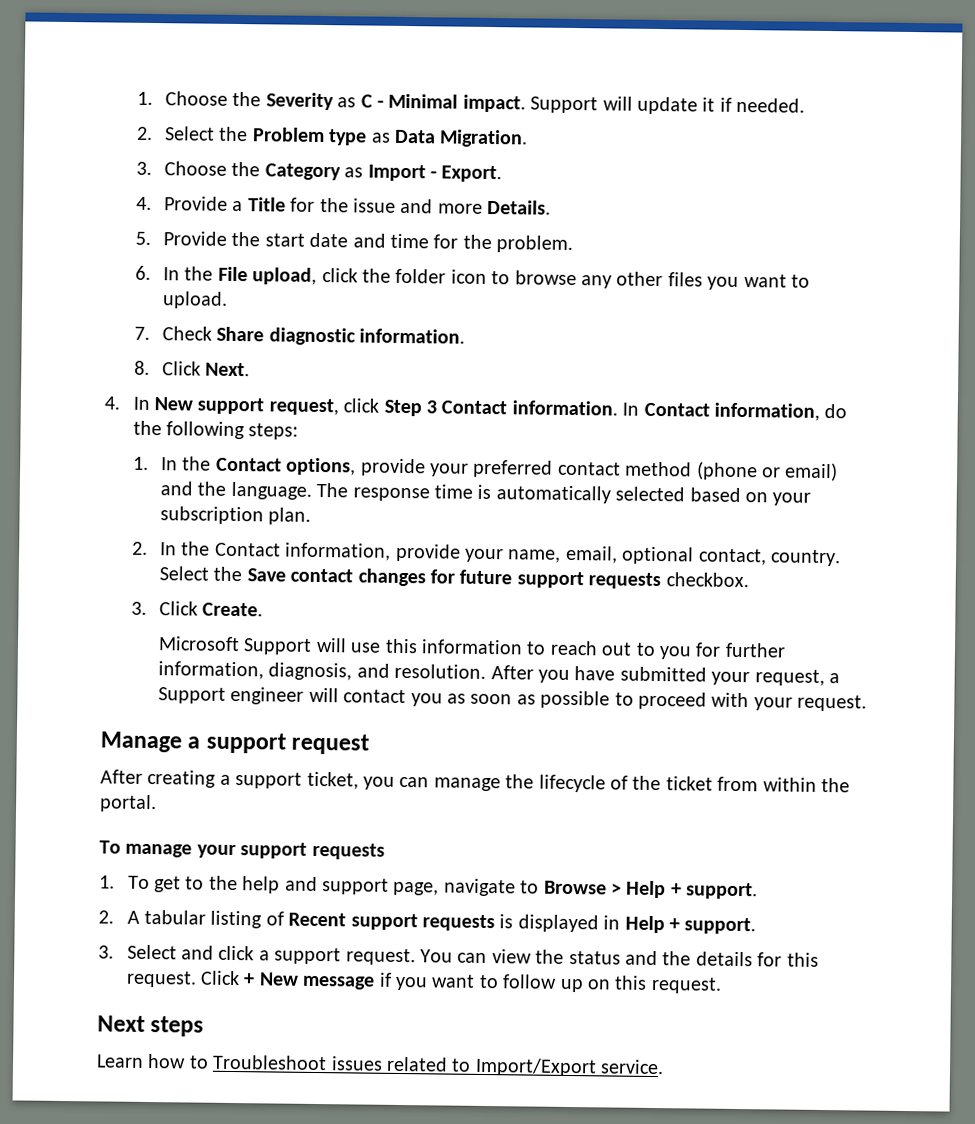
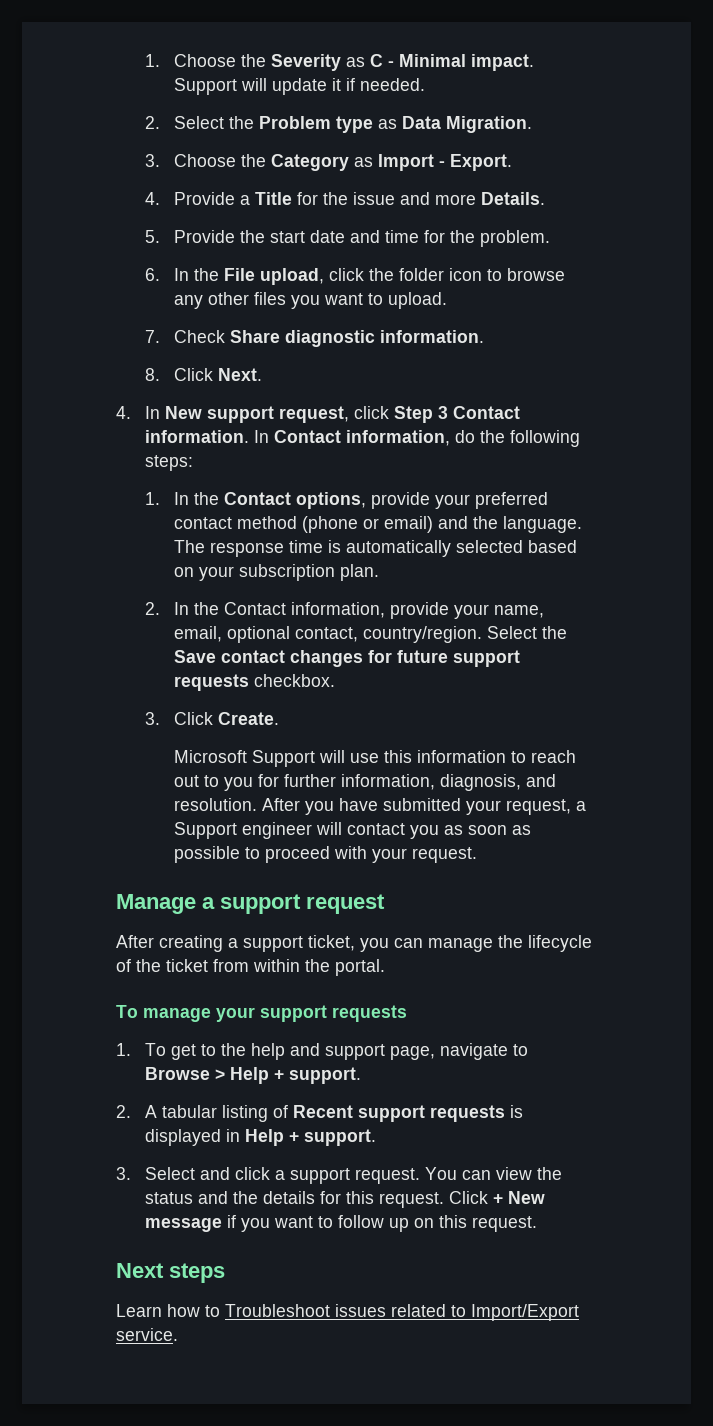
[770,549,842,567] country. -> [363,626,483,643] country/region.

